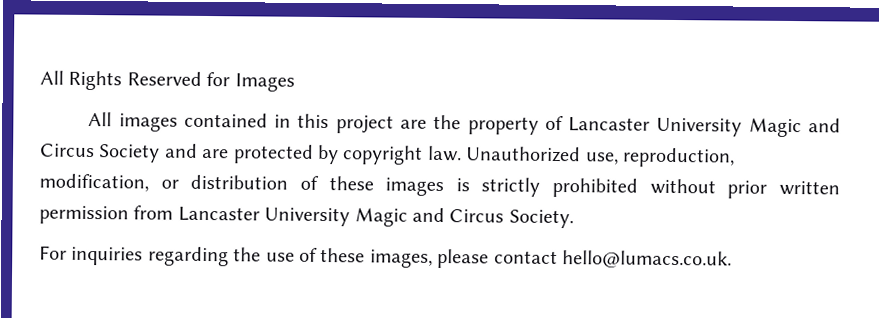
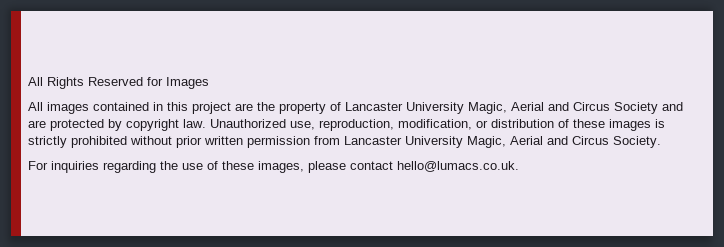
[748,117,802,138] Magic -> [468,102,544,114] Magic, Aerial
[354,207,408,227] Magic -> [467,136,543,148] Magic, Aerial

